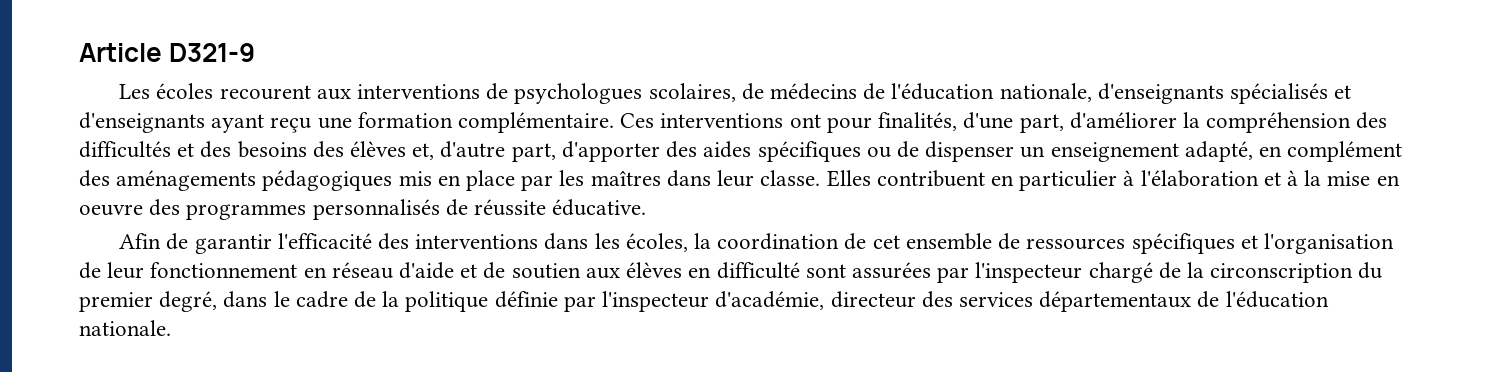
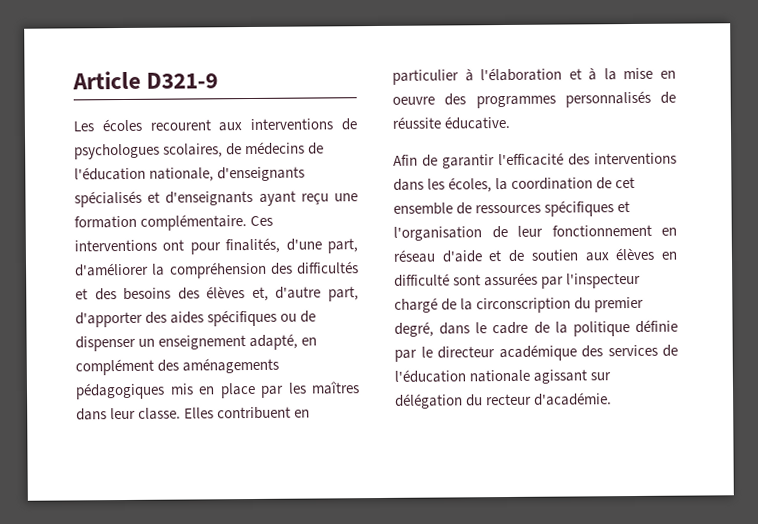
[602,291,916,312] l'inspecteur d'académie, directeur -> [420,344,577,362] le directeur académique
[1039,291,1329,312] [79,320,171,336] départementaux de l'éducation nationale. -> [662,344,678,357] [394,369,612,384] [395,392,613,409] de l'éducation nationale agissant sur délégation du recteur d'académie.

